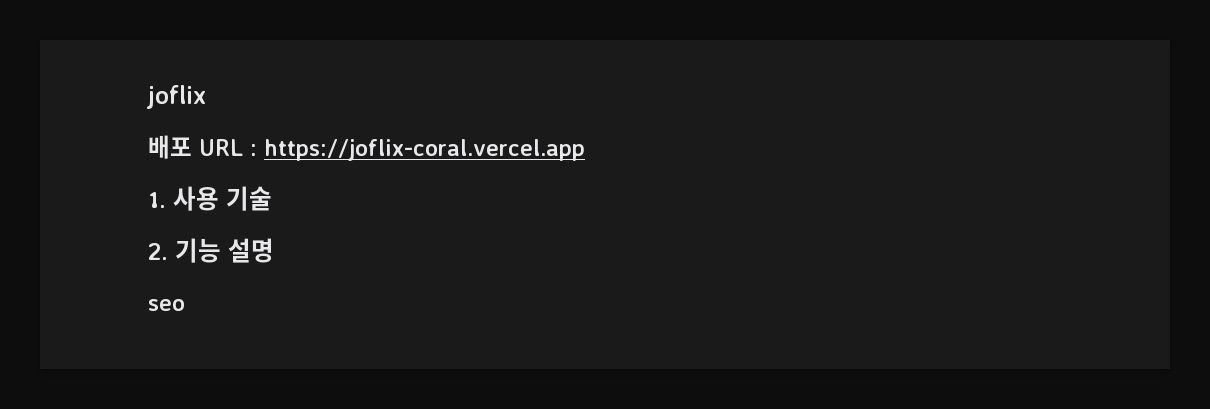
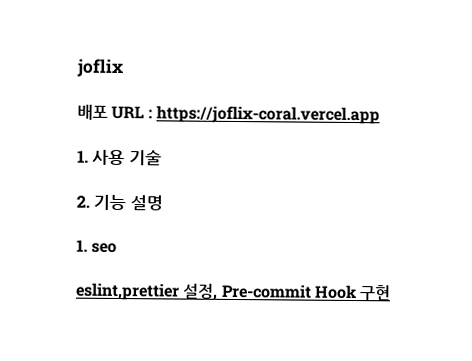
(274, 250) none -> [76,239,88,252] 1.
(185, 305) none -> [75,282,392,301] // eslint,prettier 설정, Pre-commit Hook 구현

